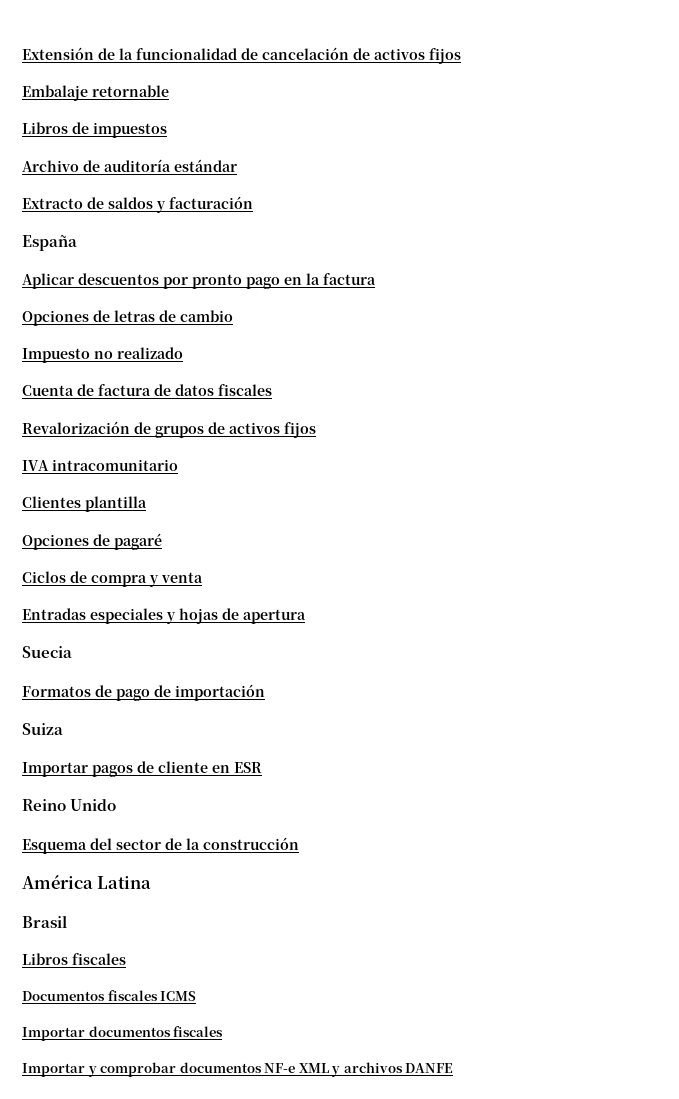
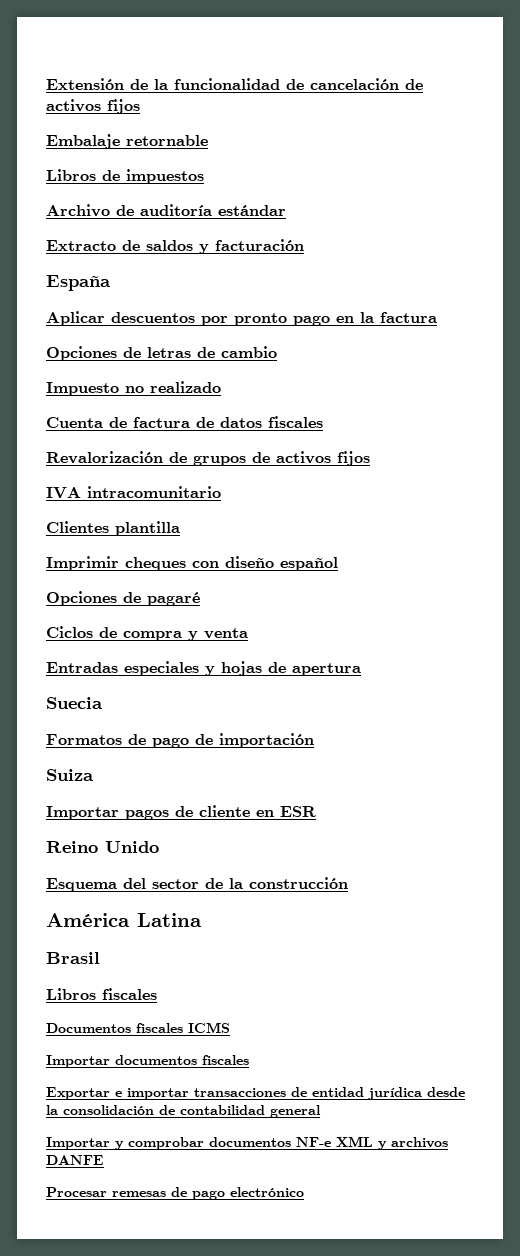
(147, 504) none -> [46,556,338,571] // Imprimir cheques con diseño español
(224, 1031) none -> [46,1087,465,1100] [46,1105,321,1118] // Exportar e importar transacciones de entidad jurídica desde la consolidación de contabilidad general
(454, 1068) none -> [46,1187,304,1200] // Procesar remesas de pago electrónico

